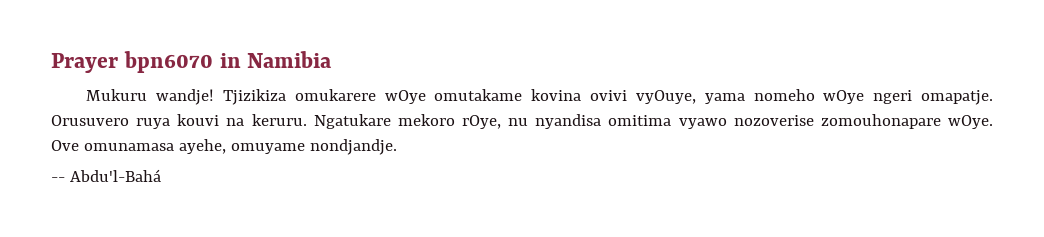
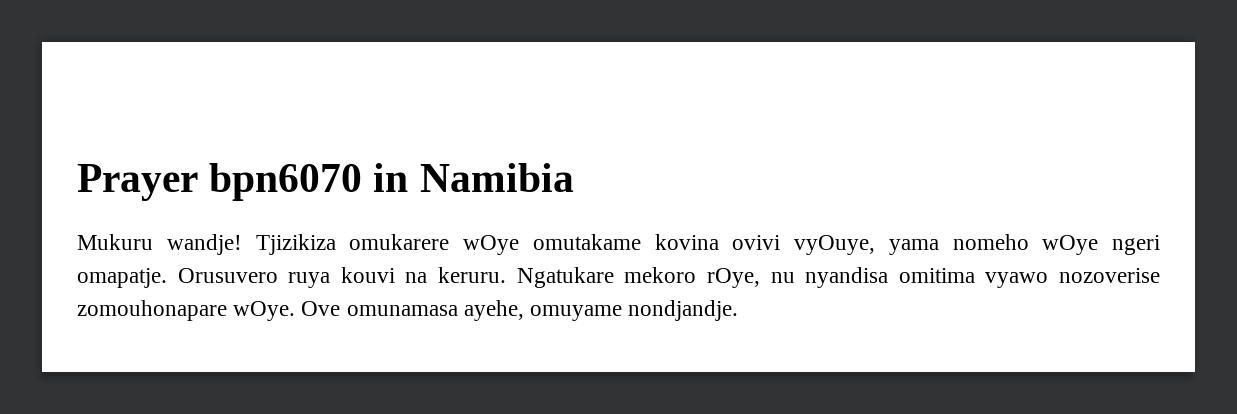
[51,169,161,182] // -- Abdu'l-Bahá -> (739, 310) none

